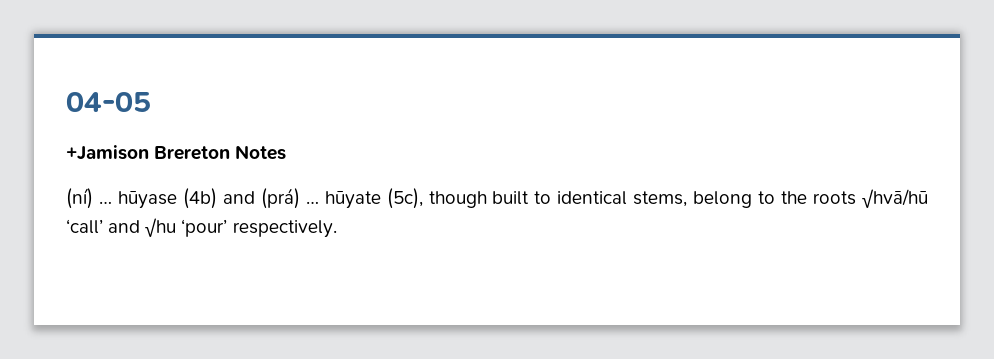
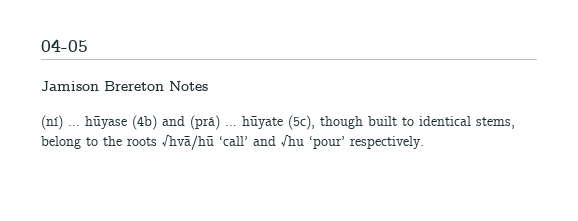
[66,145,149,161] +Jamison -> [41,81,99,91] Jamison

